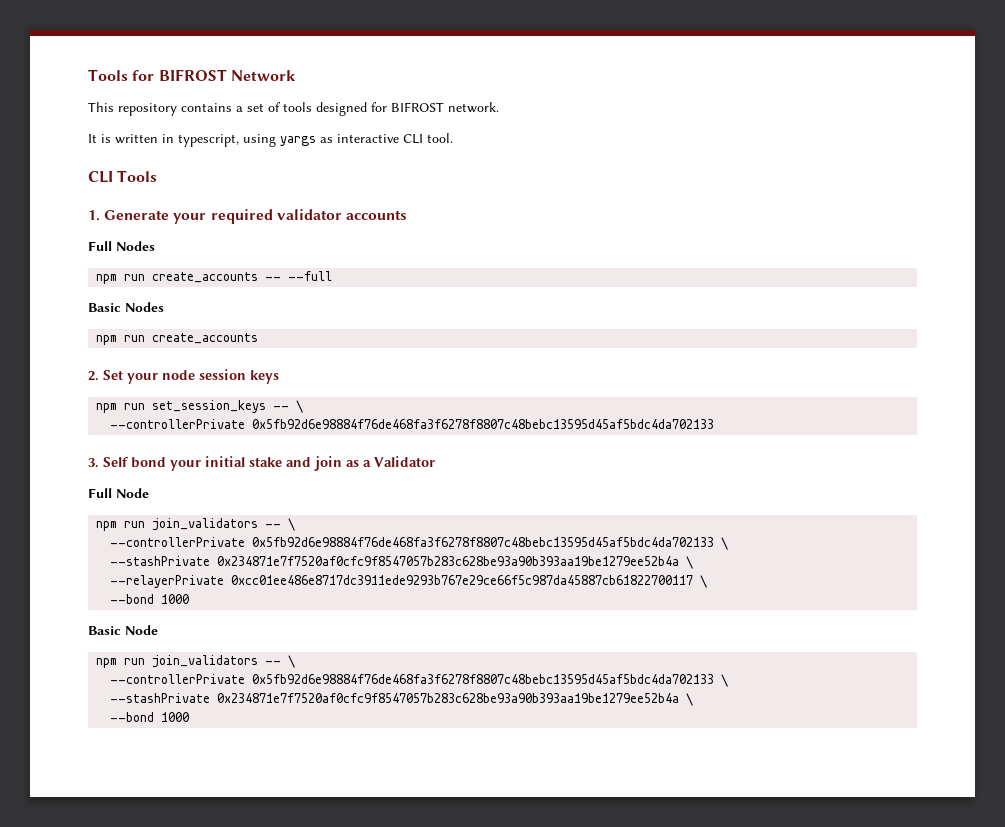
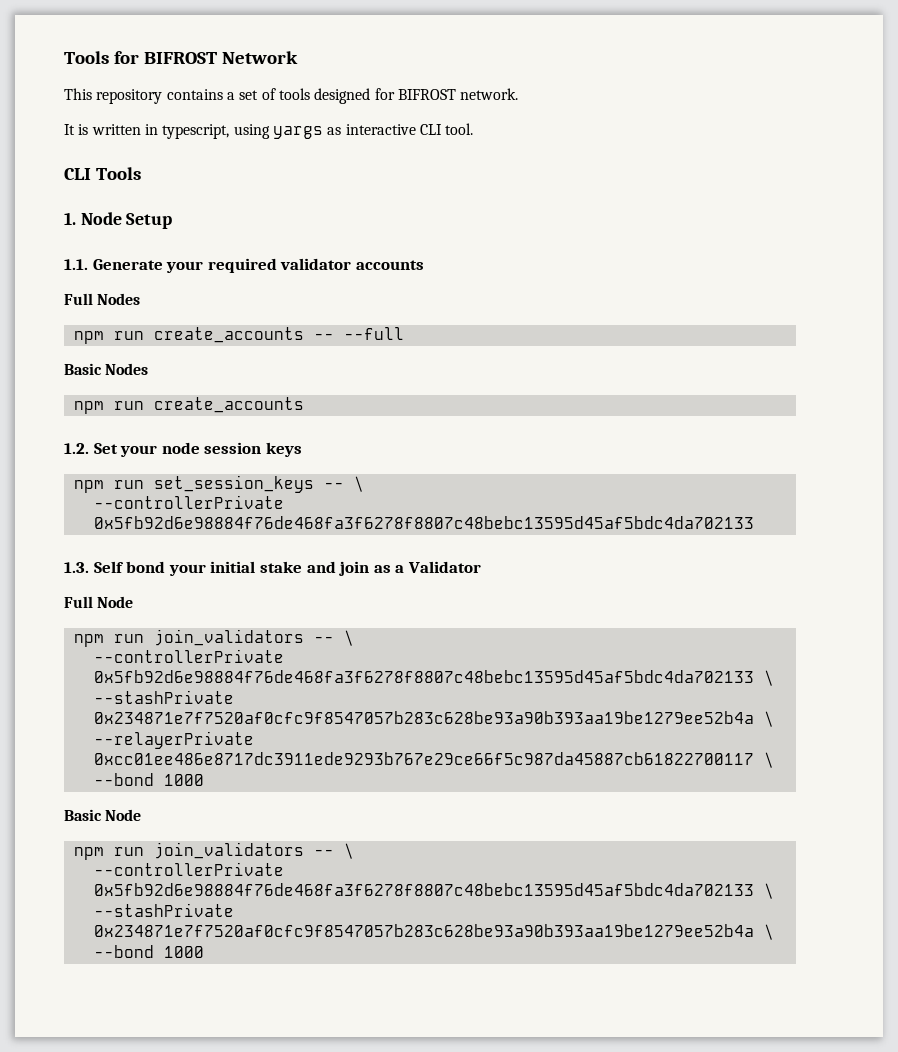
(100, 215) none -> [80,212,173,229] [64,259,88,270] Node Setup // 1.1.
[88,371,99,381] 2. -> [64,443,89,454] 1.2.
[88,458,99,468] 3. -> [64,562,89,573] 1.3.

